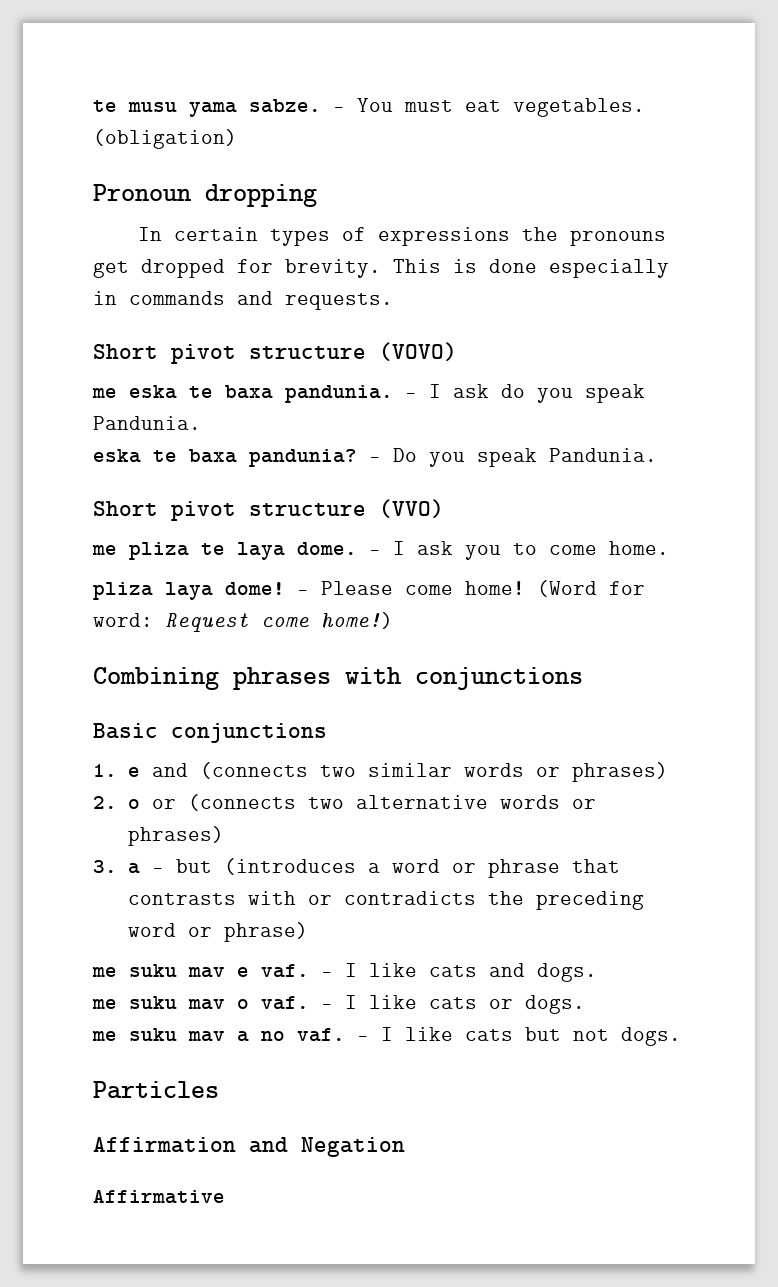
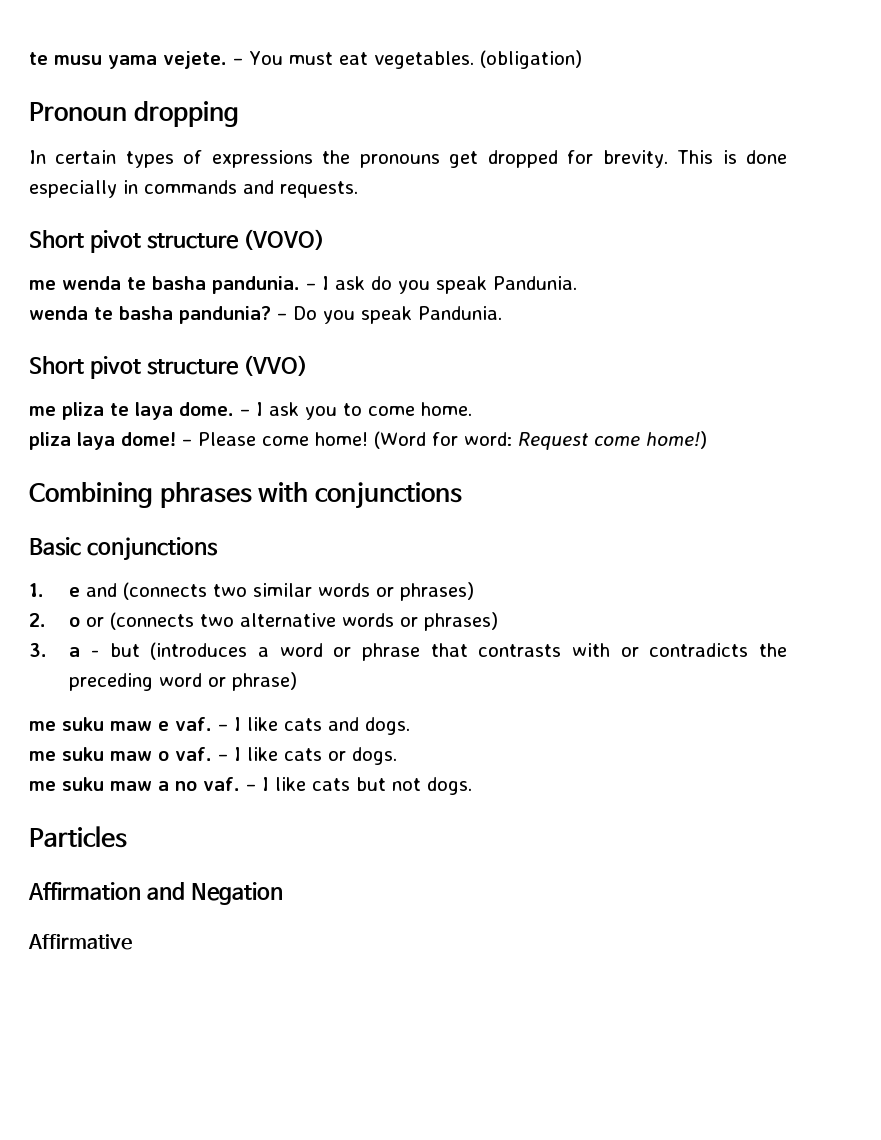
[249,99,321,113] sabze. -> [163,51,227,69] vejete.
[129,385,273,399] eska te baxa -> [62,276,206,290] wenda te basha
[93,449,237,463] eska te baxa -> [29,306,173,320] wenda te basha
[188,967,225,978] mav -> [110,721,152,731] maw
[188,999,225,1010] mav -> [110,751,152,761] maw
[188,1031,225,1042] mav -> [110,781,152,791] maw

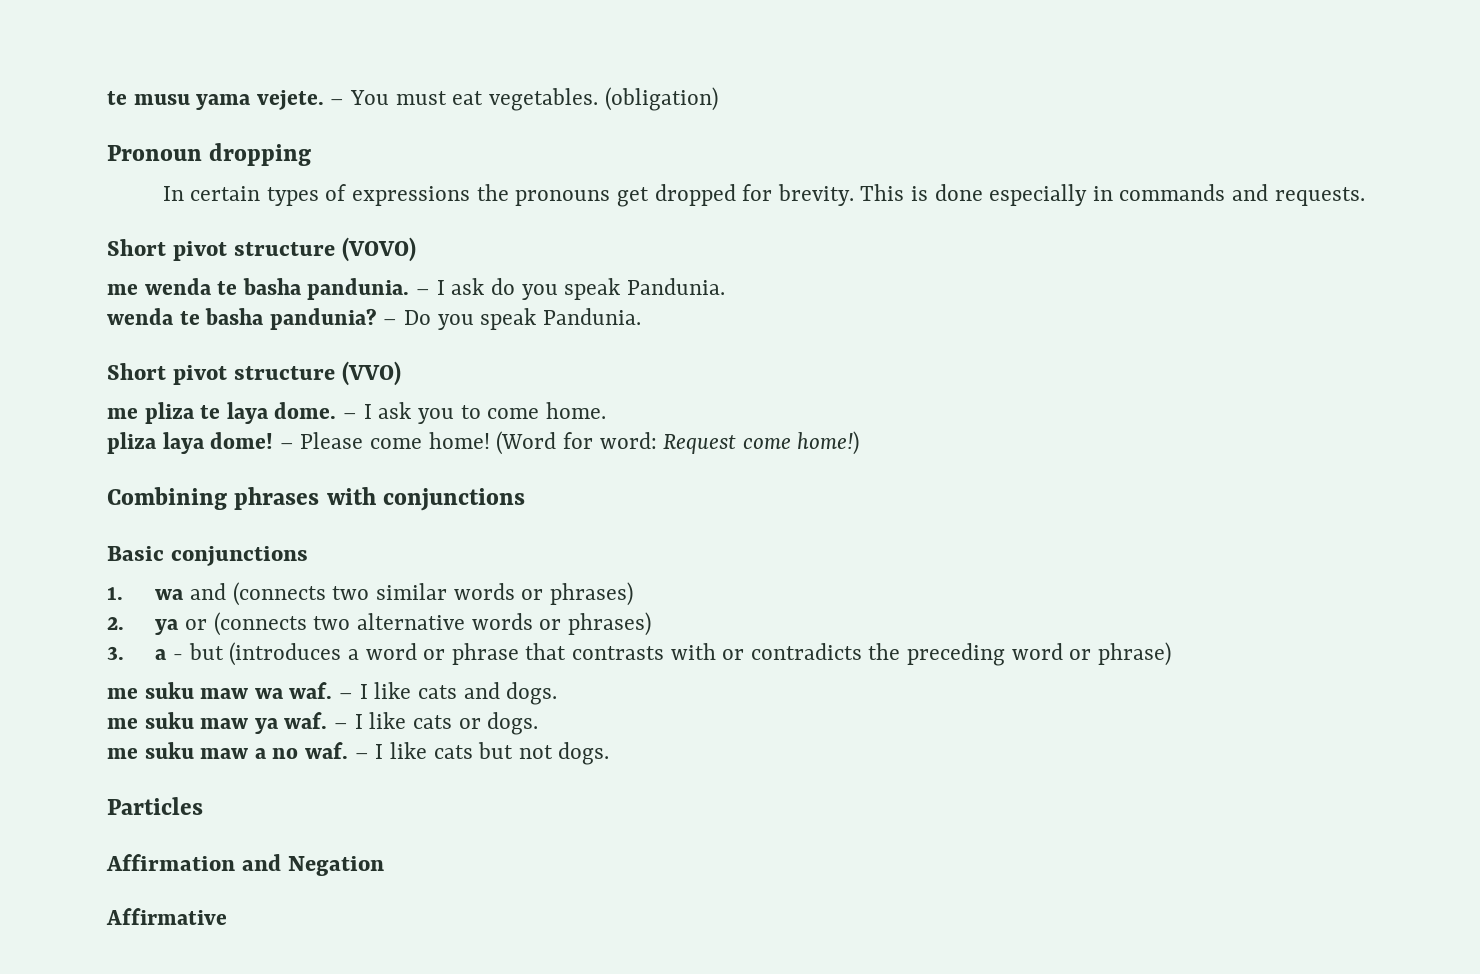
[69,587,81,597] e -> [155,589,185,600] wa
[69,617,81,627] o -> [155,619,180,635] ya
[158,717,212,731] e vaf. -> [254,682,333,699] wa waf.
[158,747,212,761] o vaf. -> [254,712,328,734] ya waf.
[203,777,240,791] vaf. -> [305,742,349,759] waf.

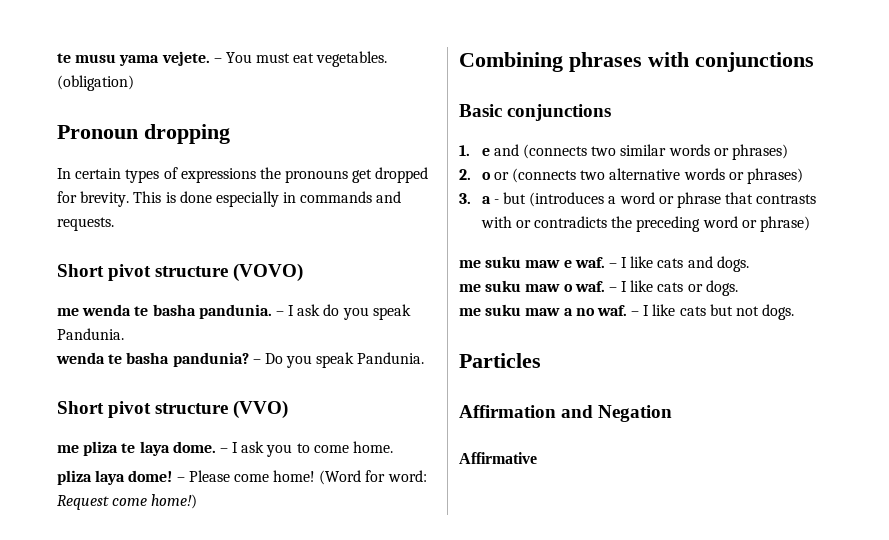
[155,589,185,600] wa -> [481,148,490,156] e
[155,619,180,635] ya -> [481,172,491,180] o
[254,688,284,699] wa -> [563,260,572,268] e
[254,718,279,734] ya -> [563,284,573,292] o

